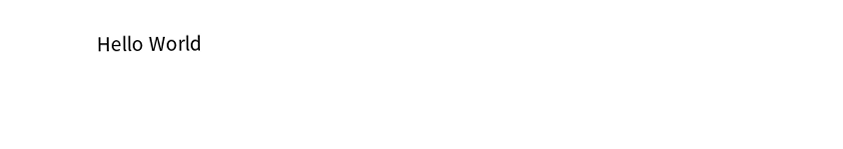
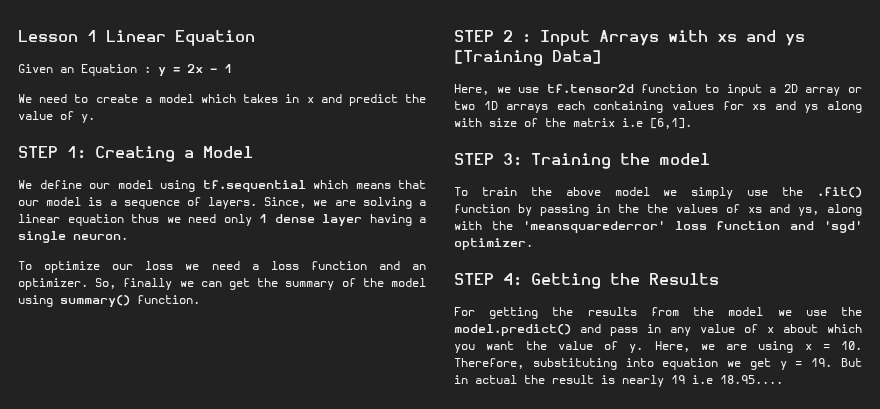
[96,34,203,52] Hello World -> [18,30,255,46] [18,64,232,76] [18,94,427,106] [18,111,95,123] [18,146,253,162] [18,180,426,192] [18,197,427,209] [18,214,426,226] [18,231,128,243] [18,261,426,273] [18,278,426,290] [18,295,200,307] [454,30,805,46] [454,50,601,66] [454,84,863,96] [454,101,863,113] [454,118,692,129] [454,153,710,169] [454,187,862,199] [454,204,862,216] [454,220,862,233] [454,238,533,250] [454,273,719,289] [454,307,862,319] [454,324,862,336] [454,341,862,353] [454,358,862,370] [454,375,783,387] Lesson 1 Linear Equation // Given an Equation : y = 2x - 1 // We need to create a model which takes in x and predict the value of y. // STEP 1: Creating a Model // We define our model using tf.sequential which means that our model is a sequence of layers. Since, we are solving a linear equation thus we need only 1 dense layer having a single neuron. // To optimize our loss we need a loss function and an optimizer. So, finally we can get the summary of the model using summary() function. // STEP 2 : Input Arrays with xs and ys [Training Data] // Here, we use tf.tensor2d function to input a 2D array or two 1D arrays each containing values for xs and ys along with size of the matrix i.e [6,1]. // STEP 3: Training the model // To train the above model we simply use the .fit() function by passing in the the values of xs and ys, along with the 'meansquarederror' loss function and 'sgd' optimizer. // STEP 4: Getting the Results // For getting the results from the model we use the model.predict() and pass in any value of x about which you want the value of y. Here, we are using x = 10. Therefore, substituting into equation we get y = 19. But in actual the result is nearly 19 i.e 18.95....

